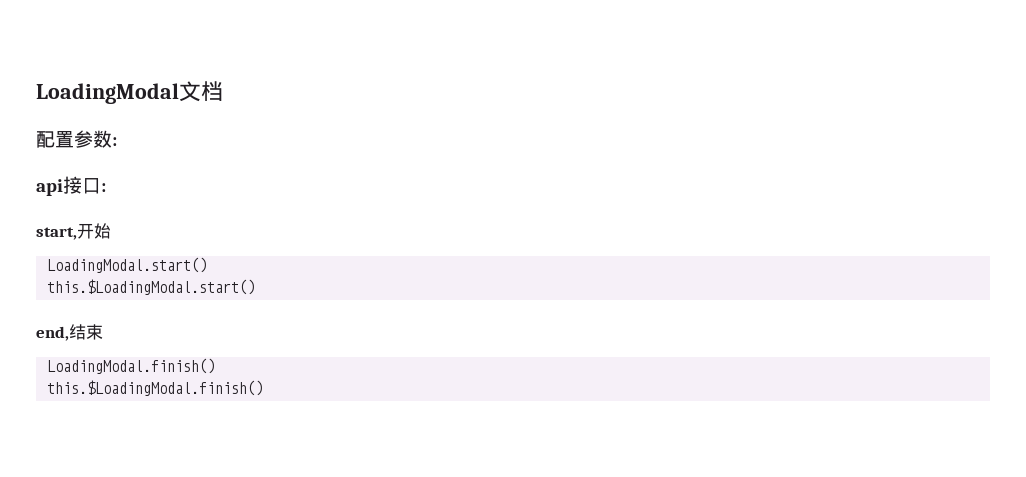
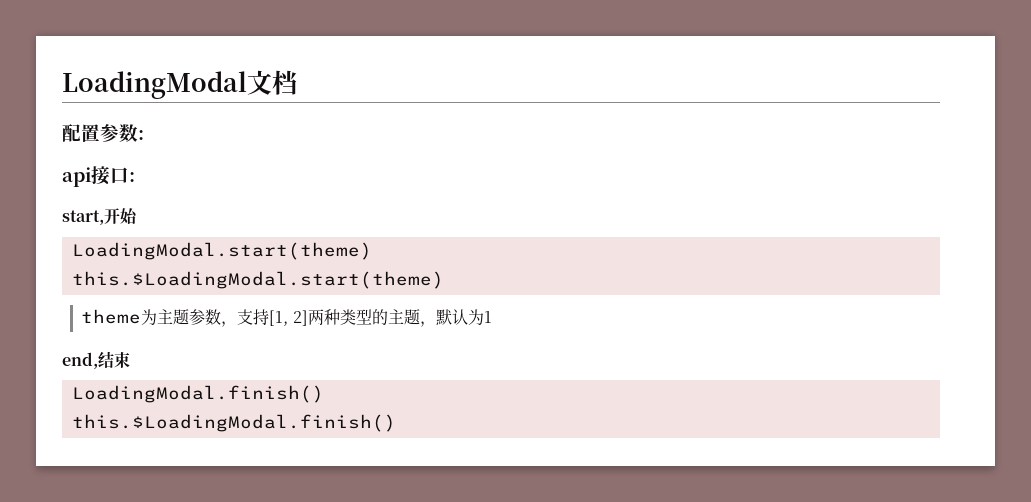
[46,257,207,273] [46,279,255,295] LoadingModal.start() // this.$LoadingModal.start() -> [71,242,372,260] [71,271,444,289] [81,309,492,327] LoadingModal.start(theme) // this.$LoadingModal.start(theme) // theme为主题参数，支持[1, 2]两种类型的主题，默认为1

